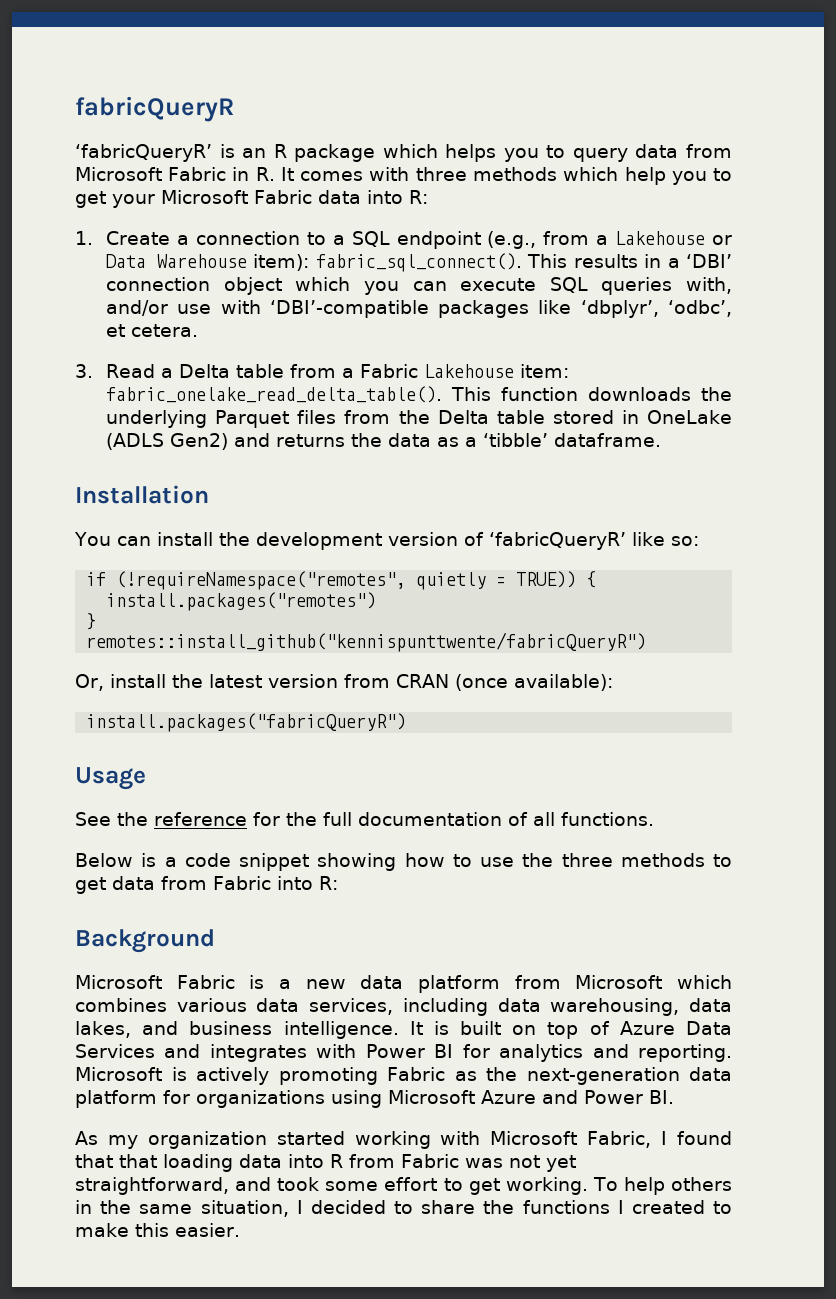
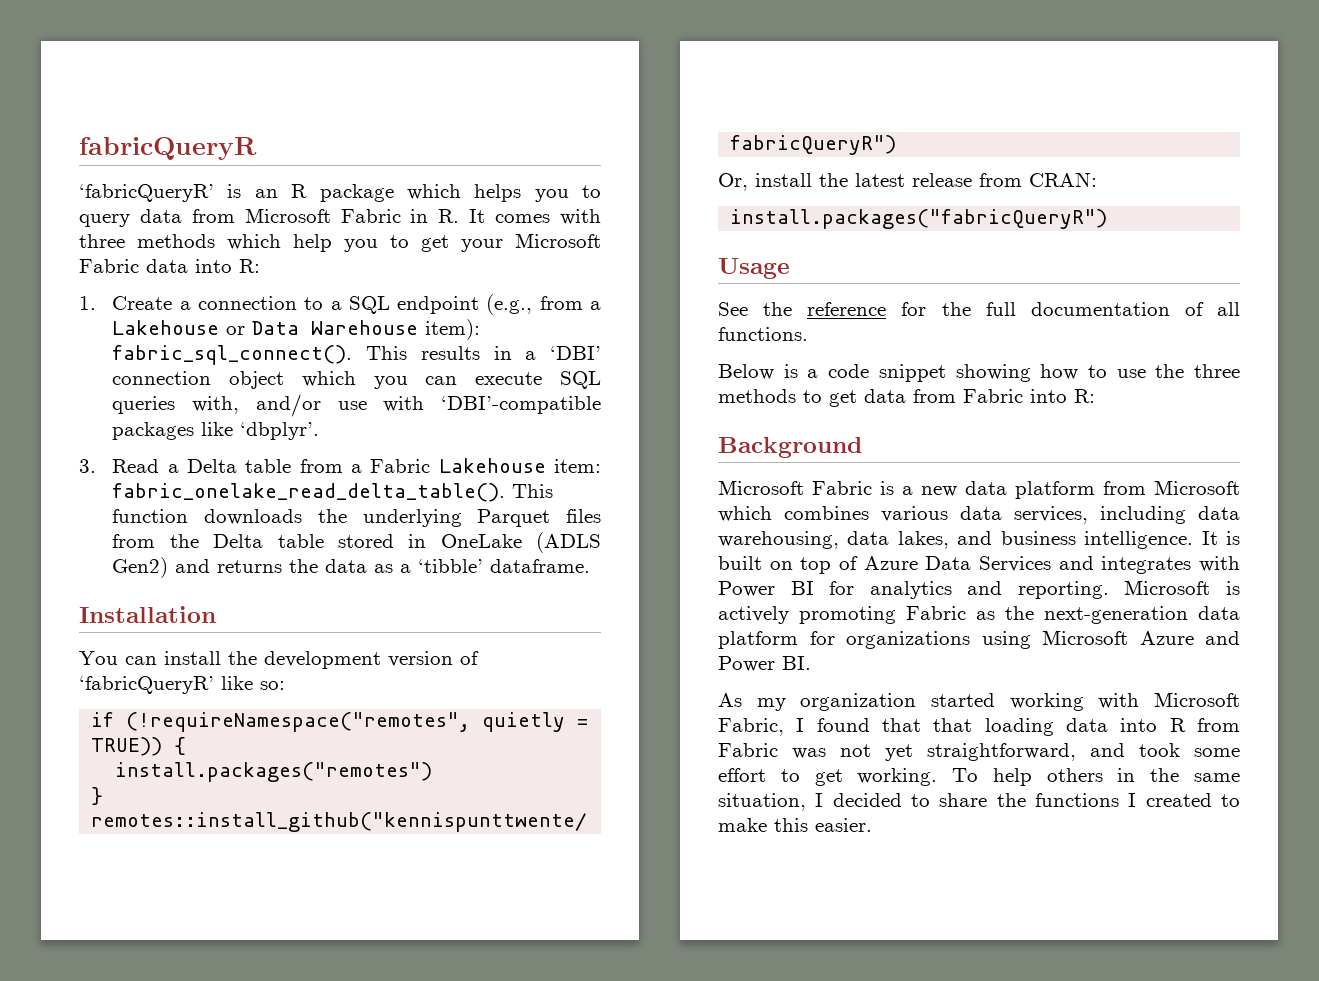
[580,300,732,318] [106,324,199,337] ‘dbplyr’, ‘odbc’, et cetera. -> [240,422,320,440] ‘dbplyr’.
[268,674,613,691] version from CRAN (once available): -> [912,172,1097,187] release from CRAN:

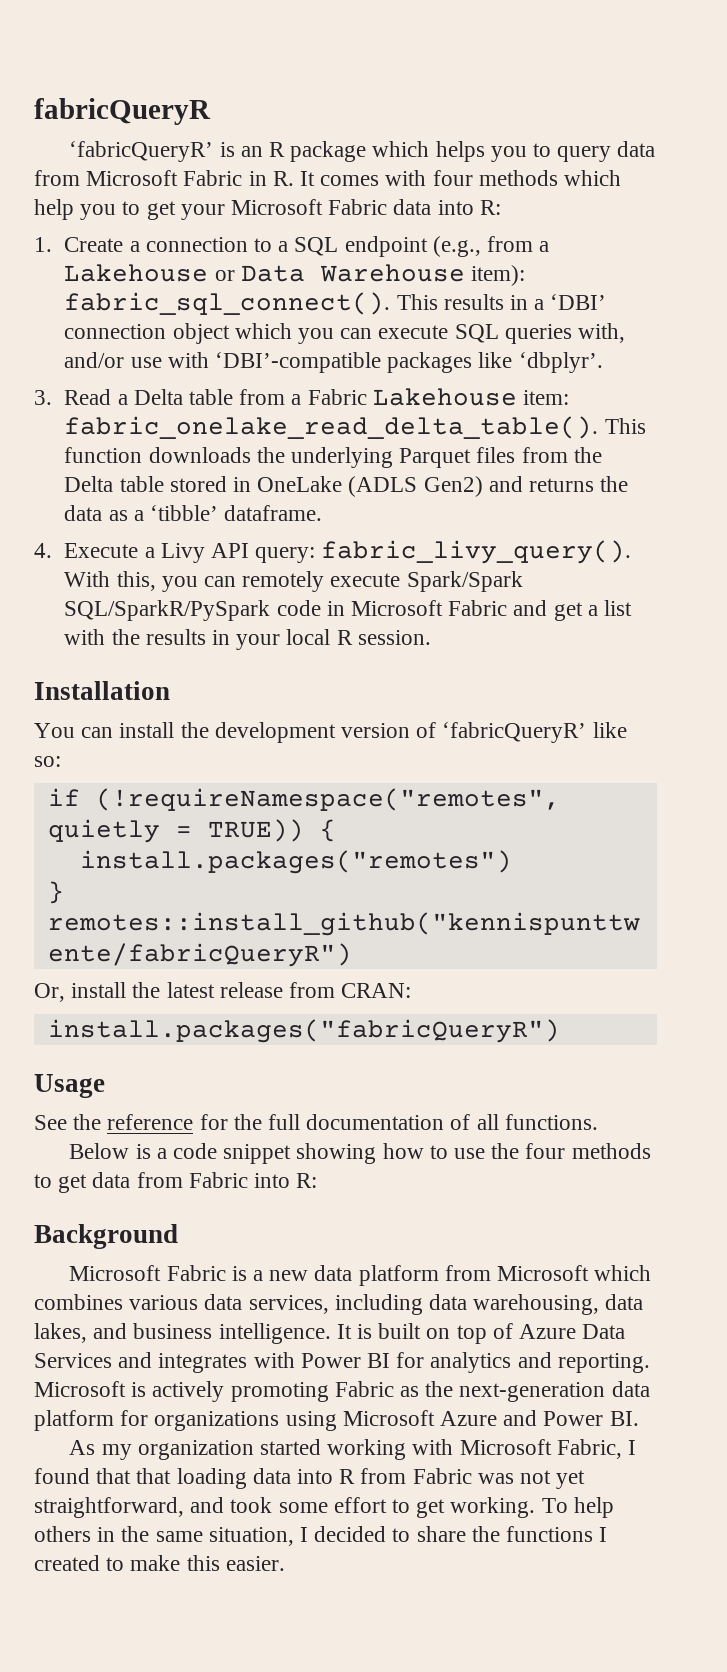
[79,234,125,248] three -> [432,170,473,186] four
(591, 566) none -> [34,540,632,564] [64,571,523,592] [64,600,633,621] [64,629,431,650] // 4. Execute a Livy API query: fabric_livy_query(). With this, you can remotely execute Spark/Spark SQL/SparkR/PySpark code in Microsoft Fabric and get a list with the results in your local R session.
[1194,364,1240,378] three -> [525,1143,566,1159] four

